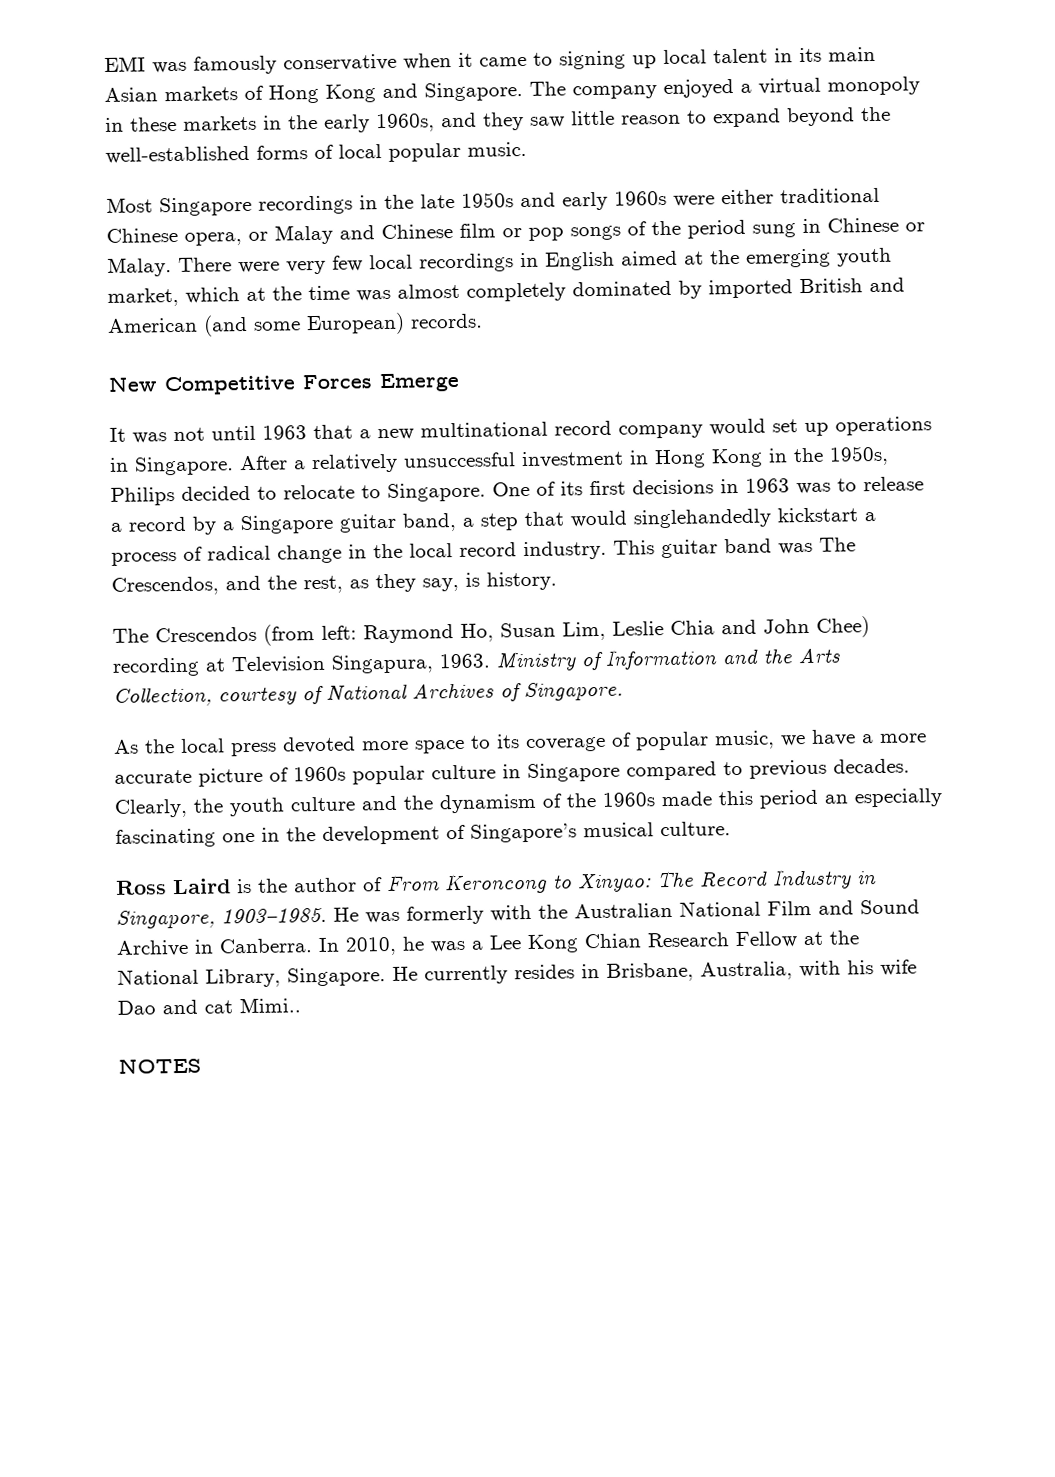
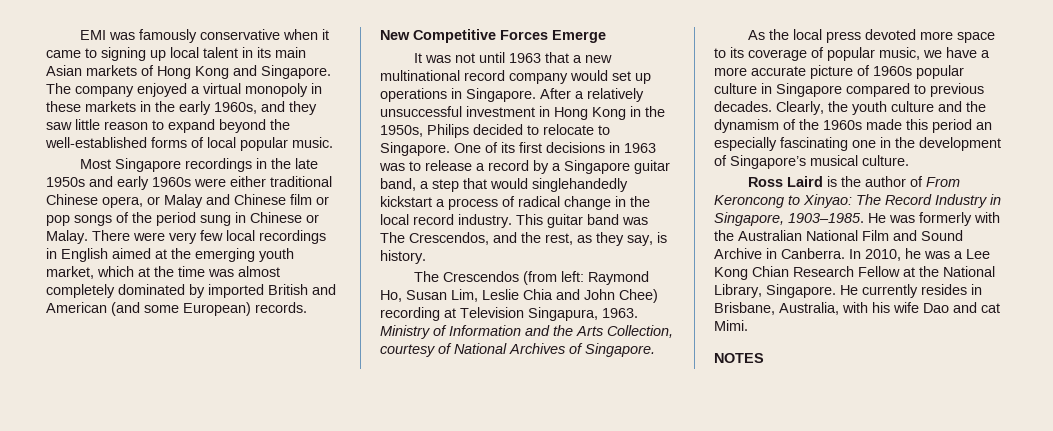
[239,997,301,1014] Mimi.. -> [714,320,748,331] Mimi.

